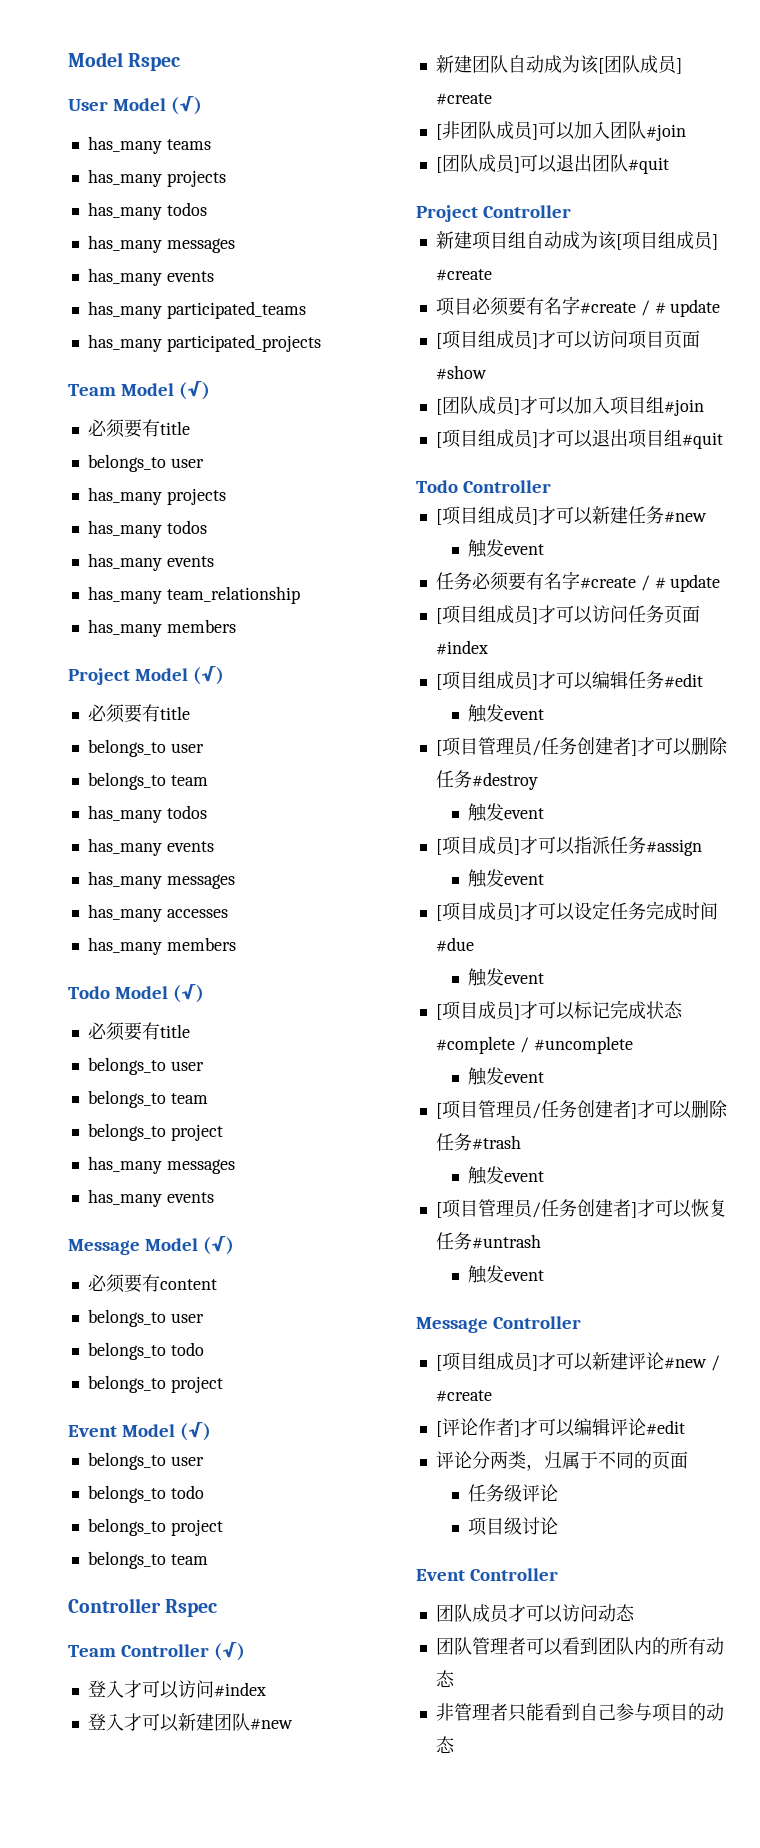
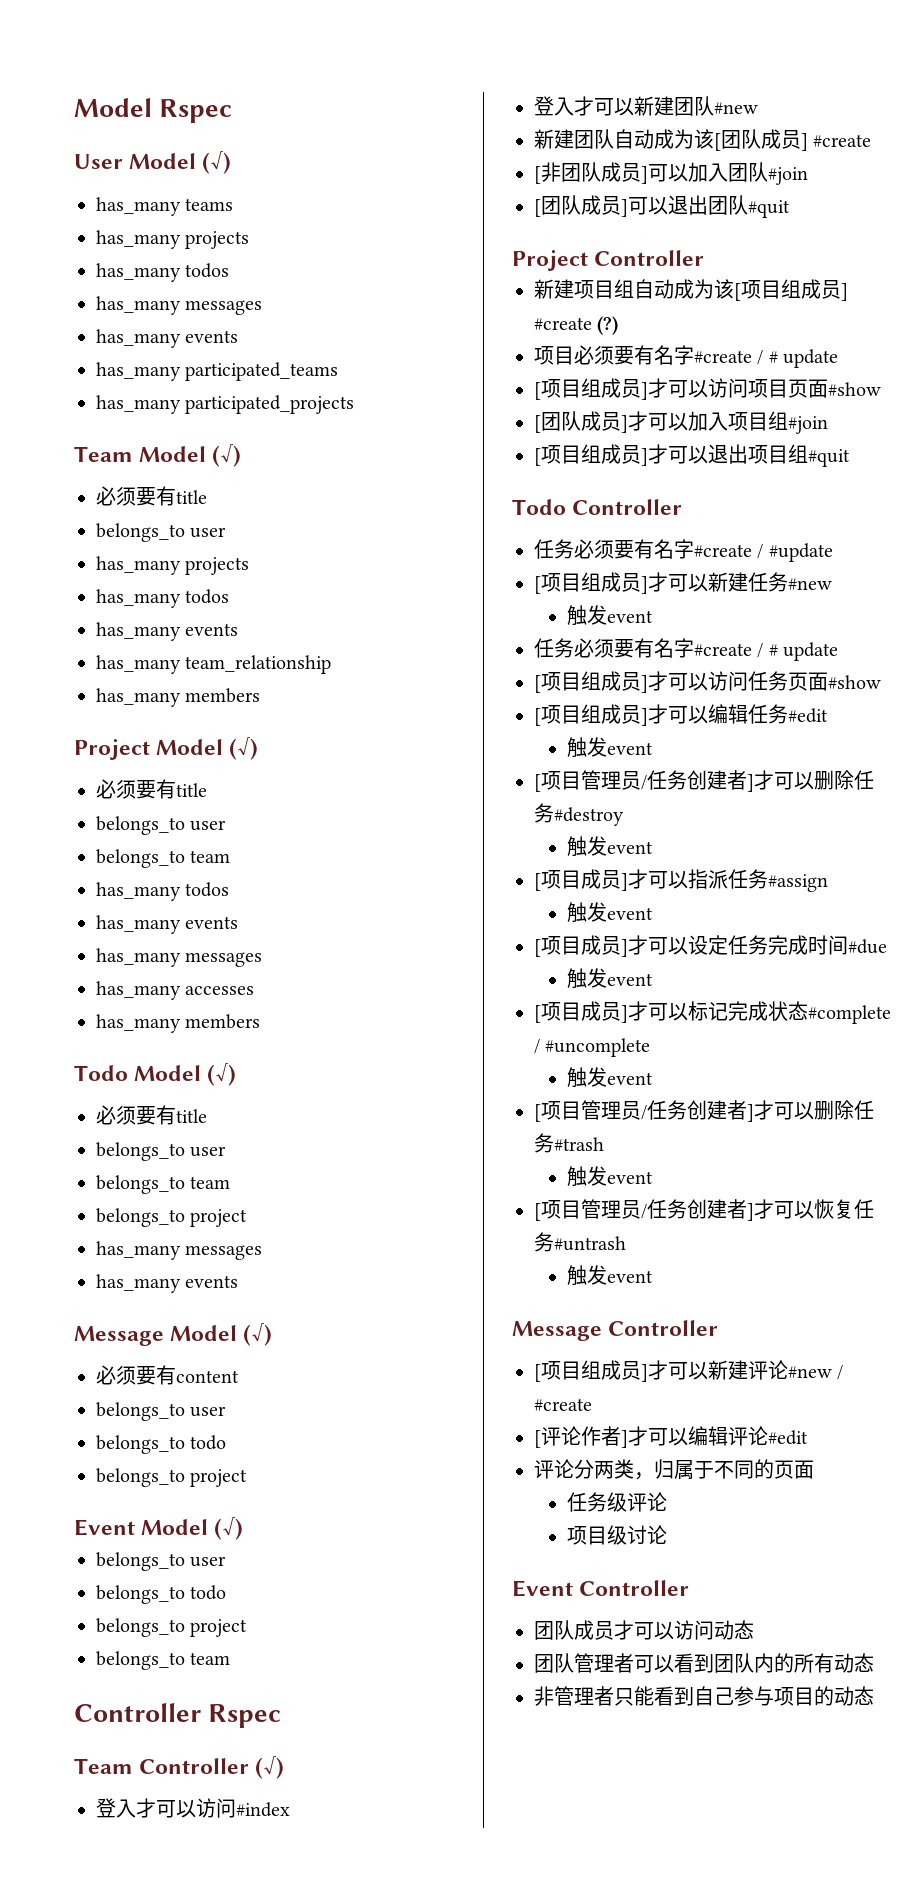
(492, 275) none -> [597,316,619,335] (?)
(552, 486) none -> [534,539,833,562] // 任务必须要有名字#create / #update
[435,640,488,655] #index -> [828,675,881,689] #show

